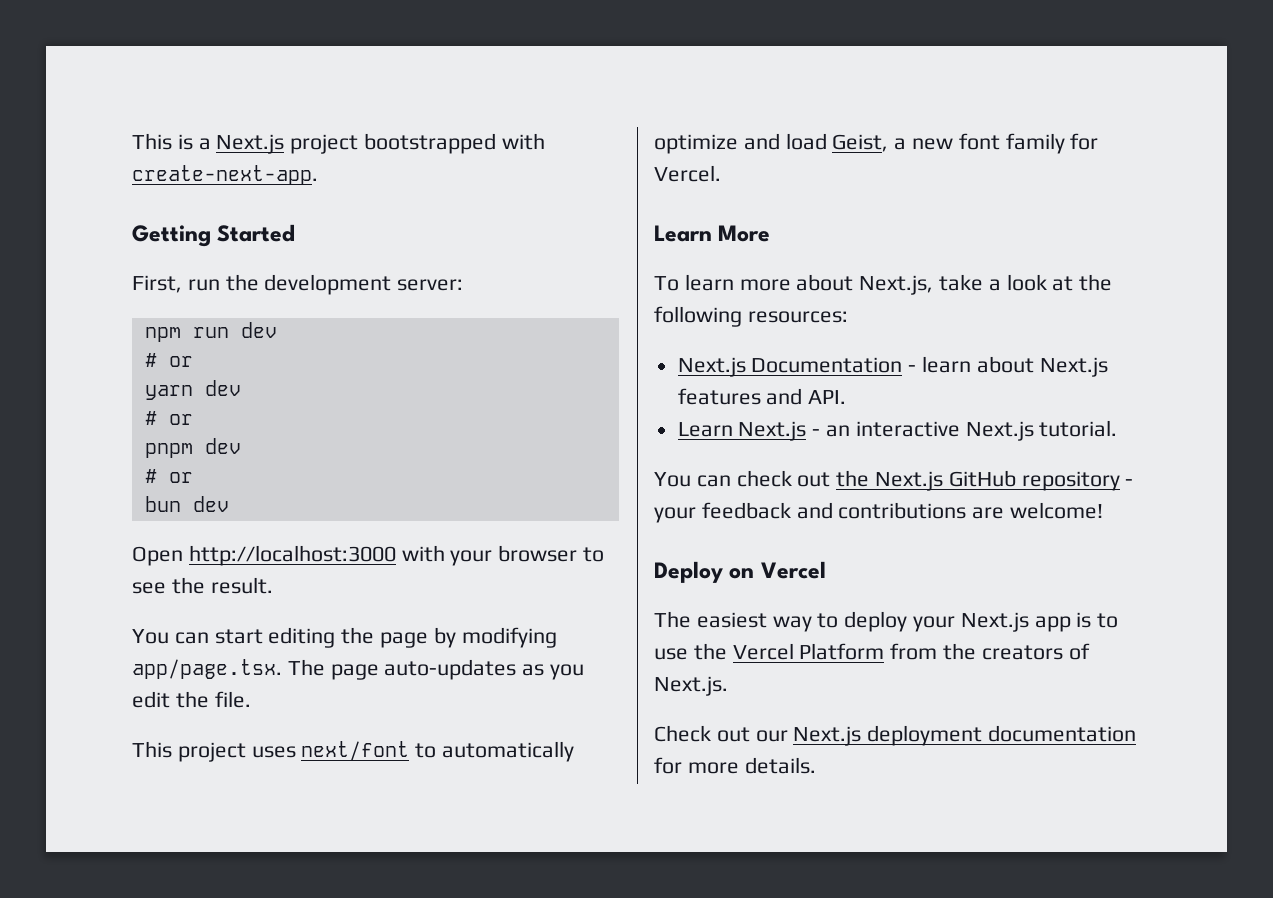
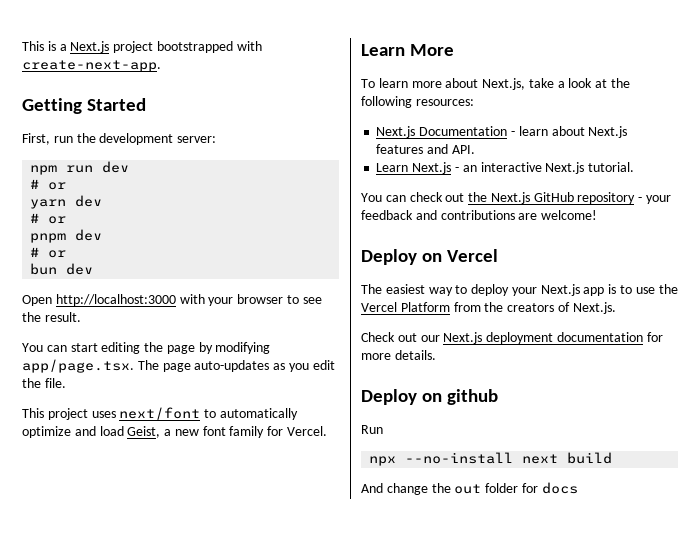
(816, 765) none -> [361,389,499,405] [361,425,383,434] [369,452,613,466] [361,482,578,495] // Deploy on github // Run // npx --no-install next build // And change the out folder for docs

